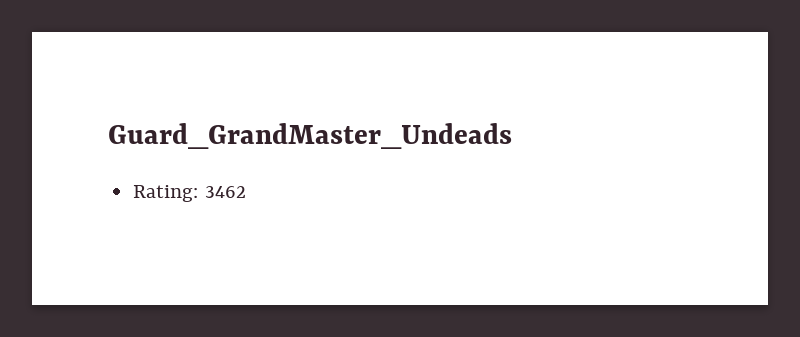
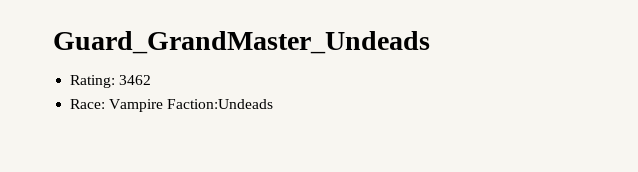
(246, 192) none -> [70,99,274,112] // Race: Vampire Faction:Undeads

